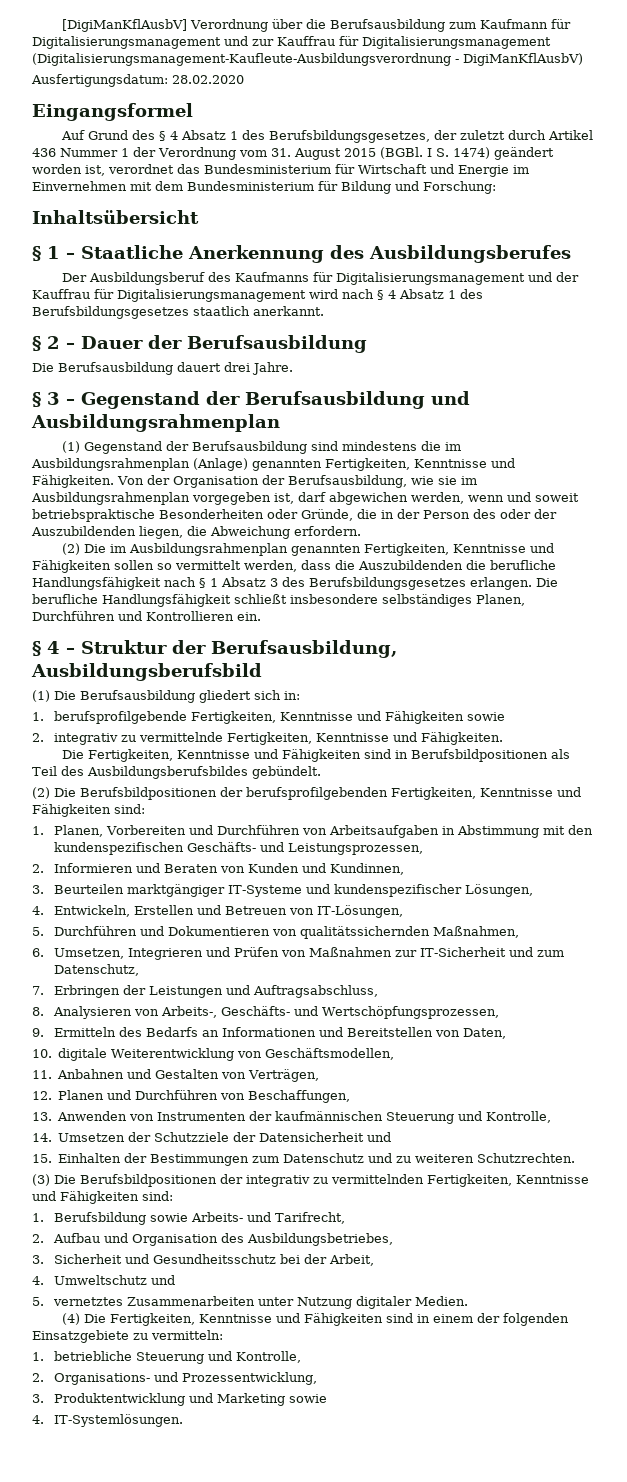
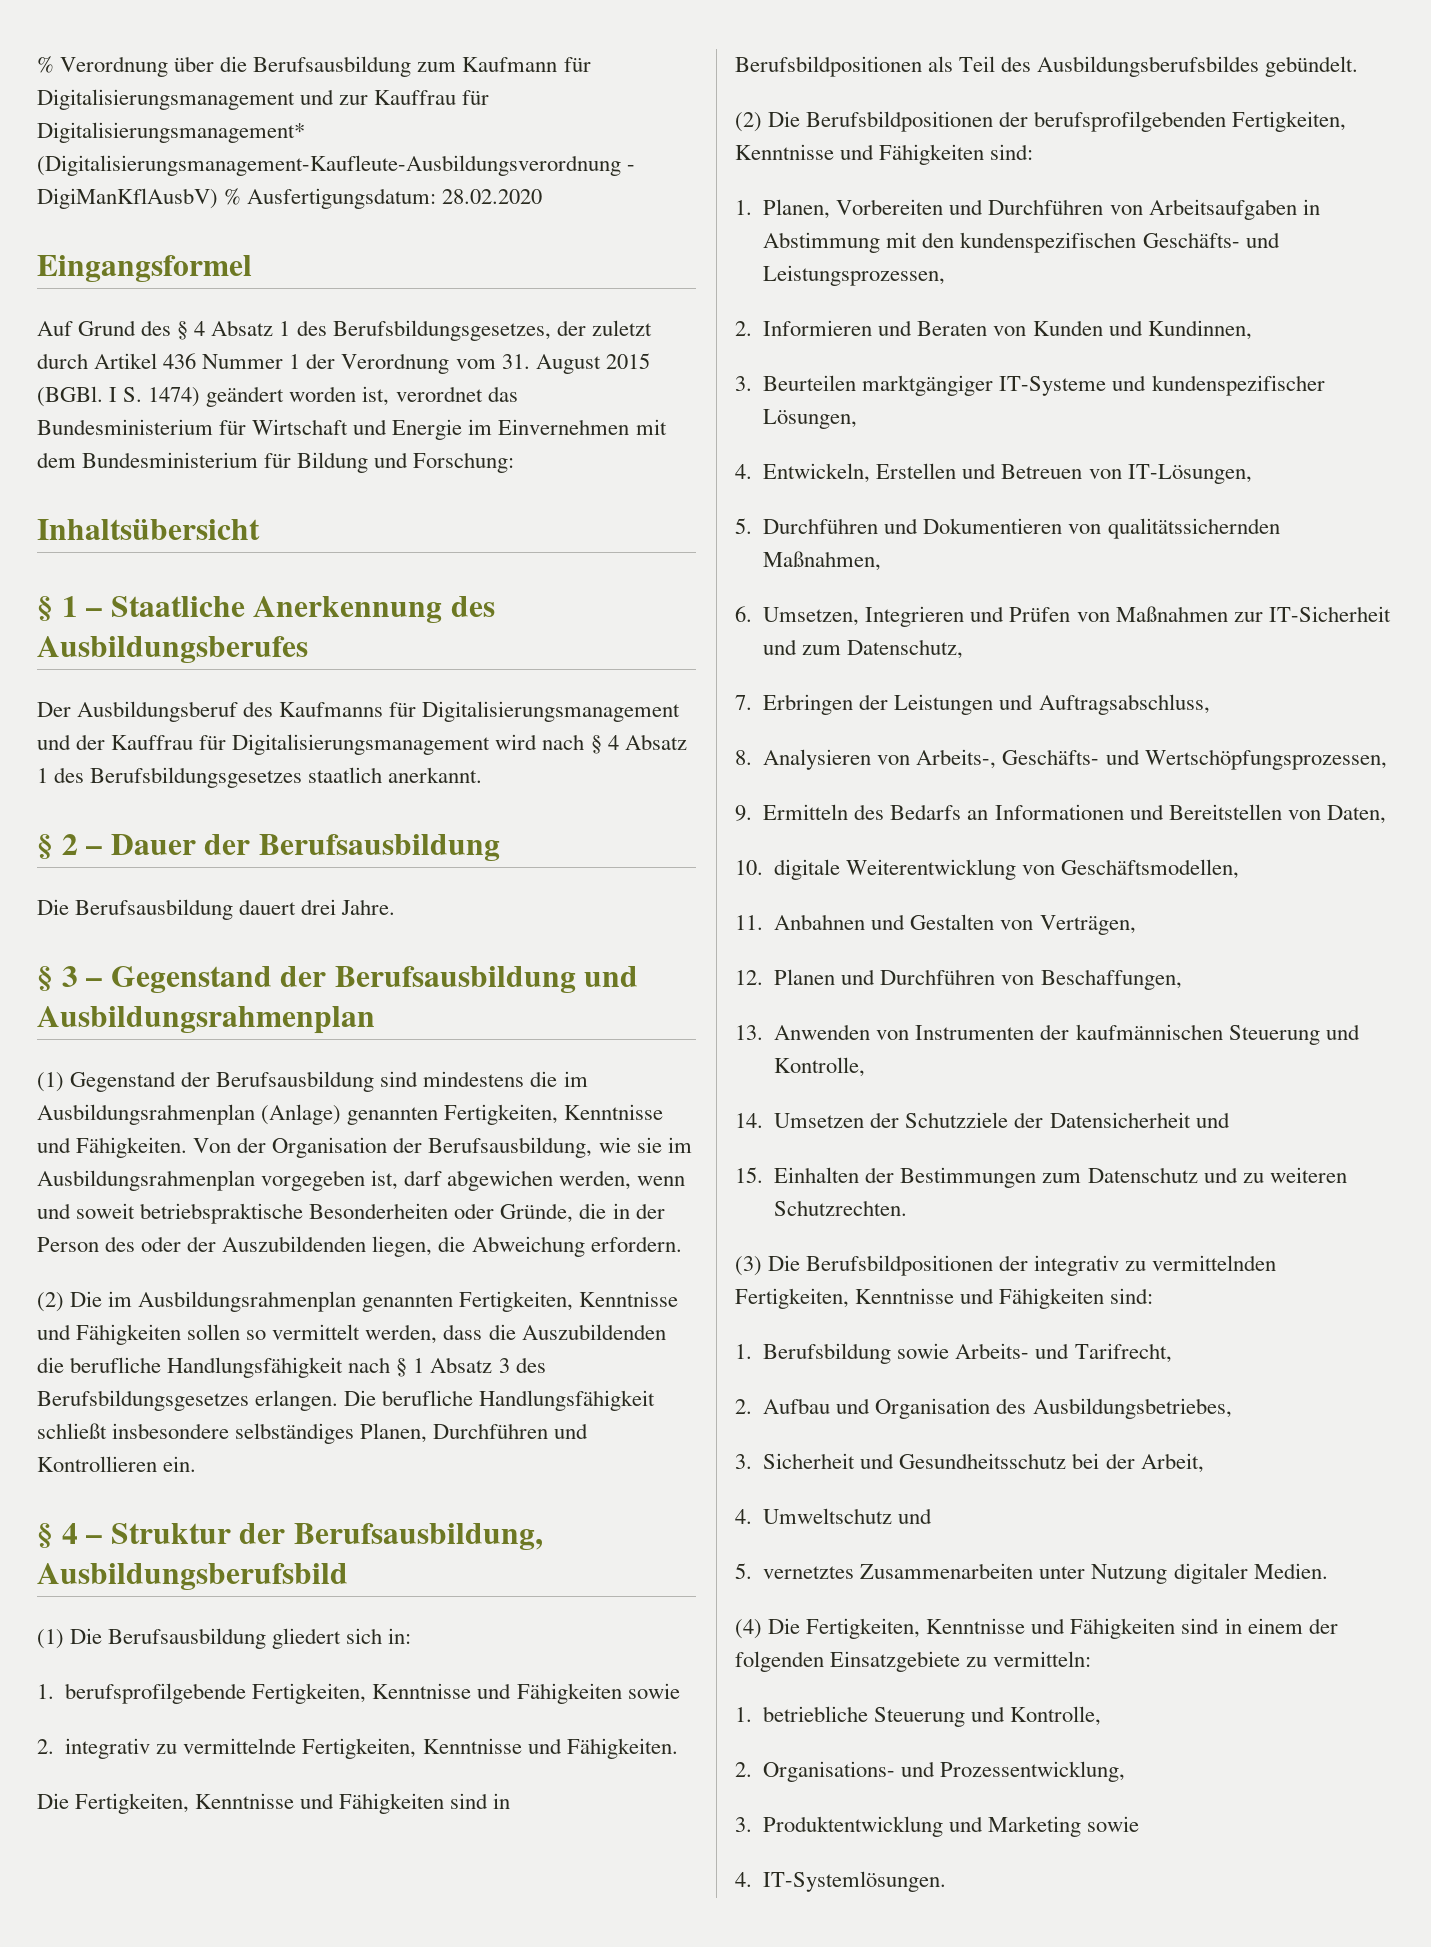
[62,19,188,32] [DigiManKflAusbV] -> [37,56,54,73] %
[362,36,551,49] Digitalisierungsmanagement -> [37,122,305,143] Digitalisierungsmanagement*
(583, 59) // -> [224,188,242,205] %

